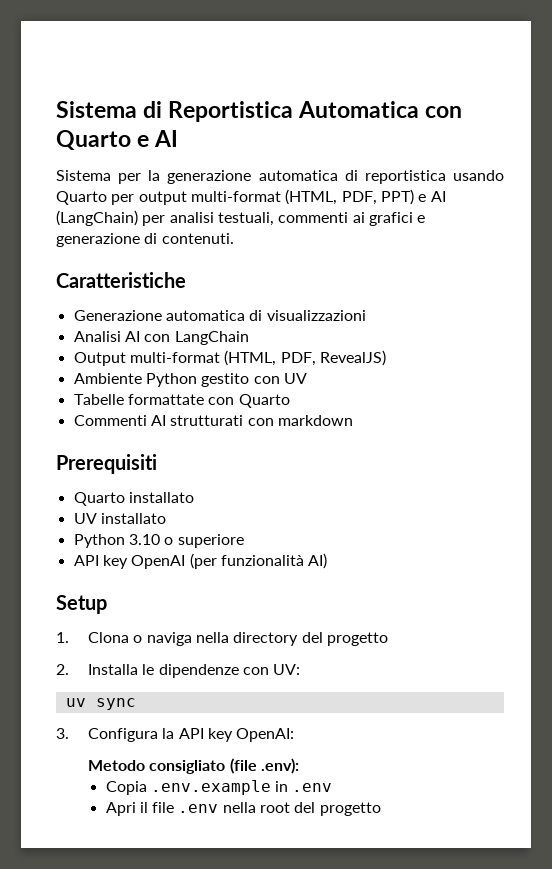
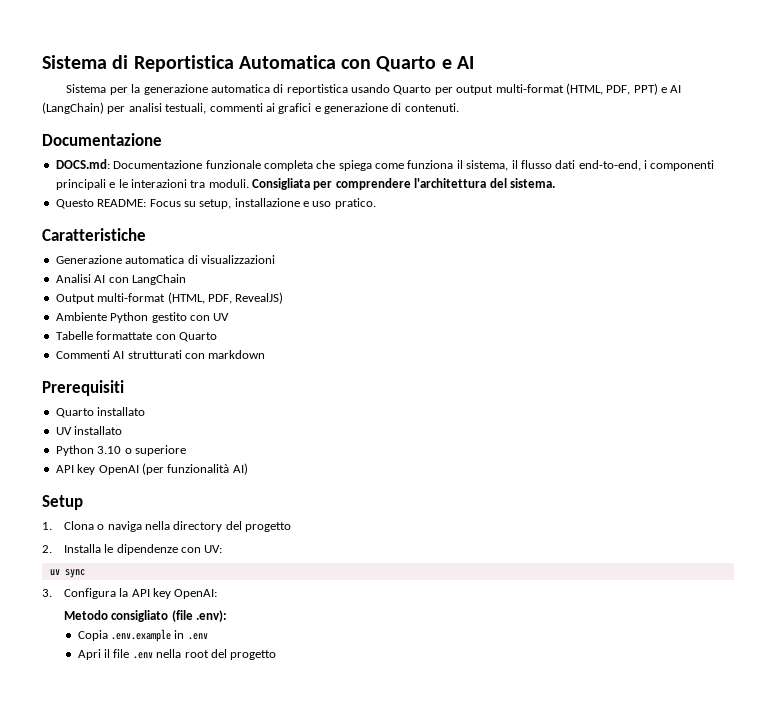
(234, 238) none -> [42,133,162,146] [55,159,715,171] [55,178,555,190] [55,198,376,209] // Documentazione // DOCS.md: Documentazione funzionale completa che spiega come funziona il sistema, il flusso dati end-to-end, i componenti principali e le interazioni tra moduli. Consigliata per comprendere l'architettura del sistema. // Questo README: Focus su setup, installazione e uso pratico.

